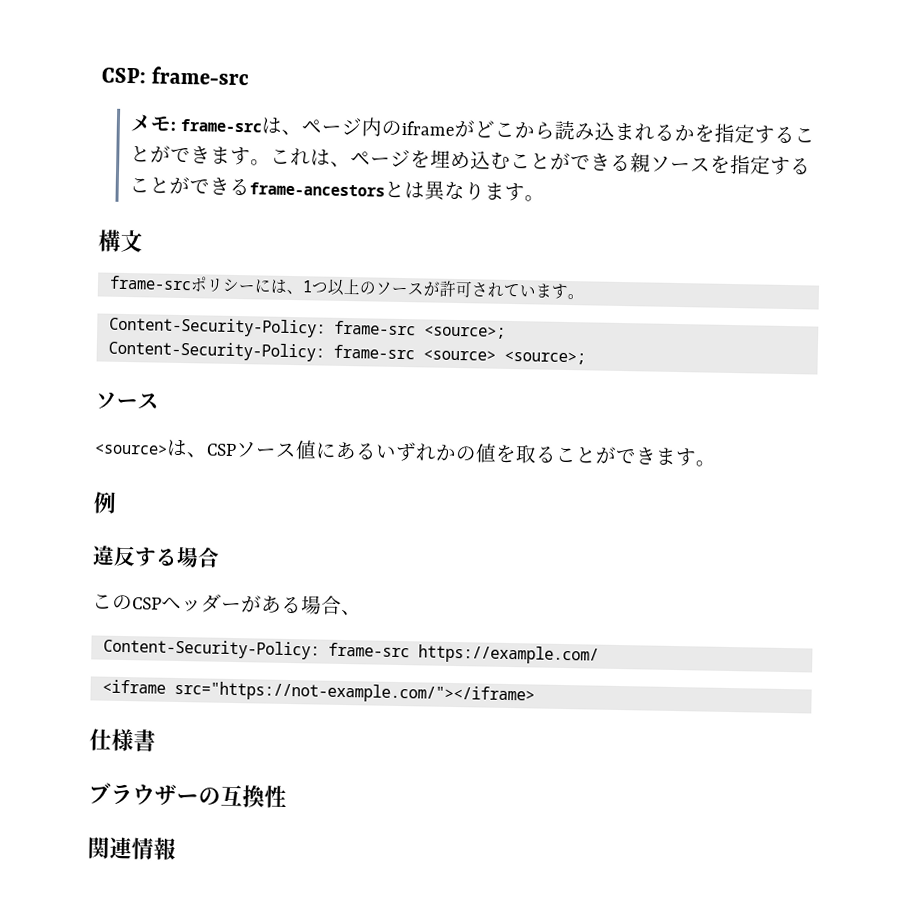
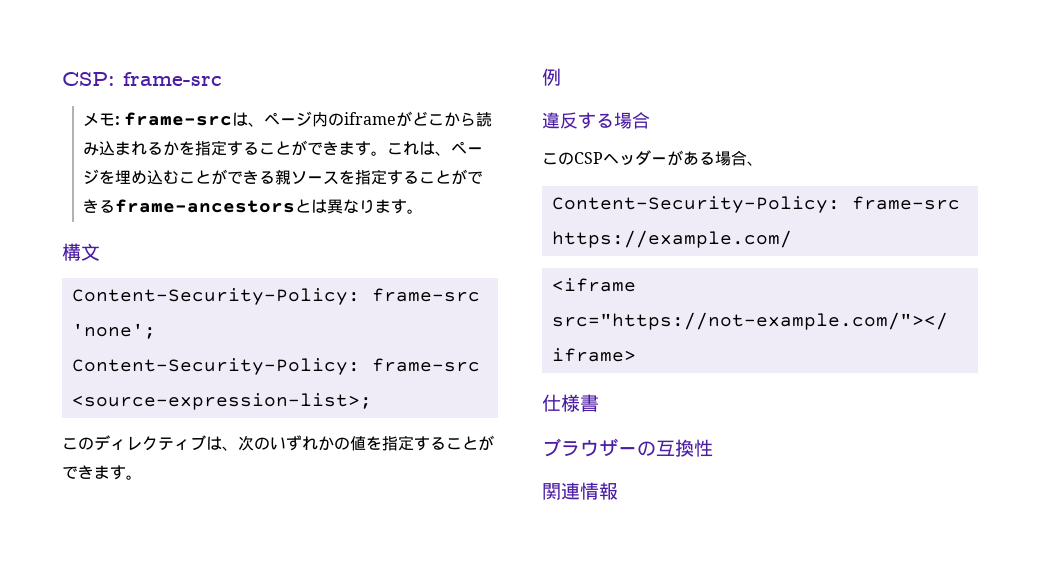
[108,275,584,300] [108,316,506,339] [107,340,586,365] [95,391,159,410] [94,439,377,460] frame-srcポリシーには、1つ以上のソースが許可されています。 // Content-Security-Policy: frame-src <source>; // Content-Security-Policy: frame-src <source> <source>; // ソース // <source>は、CSPソース値にある -> [71,288,480,305] [71,323,156,339] [71,358,480,375] [71,393,372,410] [62,435,270,451] Content-Security-Policy: frame-src 'none'; // Content-Security-Policy: frame-src <source-expression-list>; // このディレクティブは、次の
[515,444,537,464] 取 -> [382,435,430,451] 指定す

